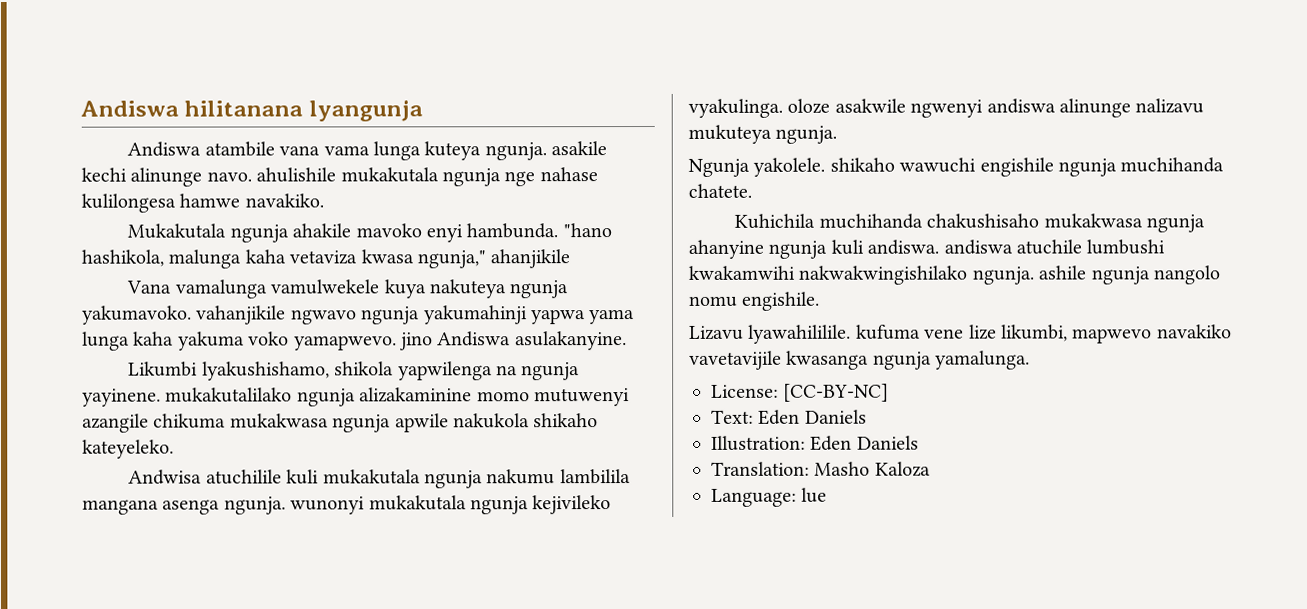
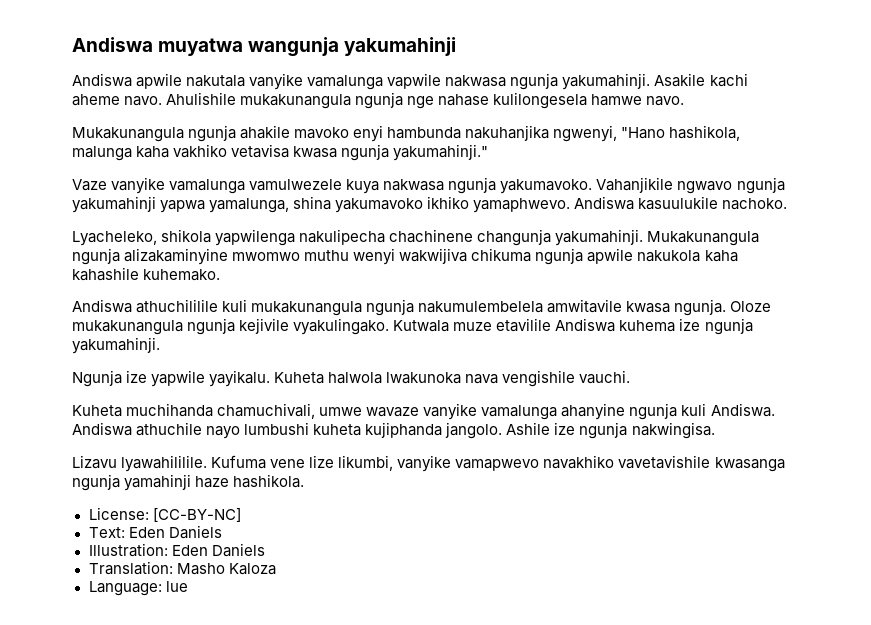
[80,100,423,122] [127,141,608,161] [81,167,598,187] [81,193,324,213] [127,223,612,243] [81,249,571,269] [126,279,506,299] Andiswa hilitanana lyangunja // Andiswa atambile vana vama lunga kuteya ngunja. asakile kechi alinunge navo. ahulishile mukakutala ngunja nge nahase kulilongesa hamwe navakiko. // Mukakutala ngunja ahakile mavoko enyi hambunda. "hano hashikola, malunga kaha vetaviza kwasa ngunja," ahanjikile // Vana vamalunga vamulwekele kuya nakuteya -> [72,37,457,57] [72,73,748,90] [72,92,685,109] [72,125,741,142] [72,144,489,161] [72,177,445,194] Andiswa muyatwa wangunja yakumahinji // Andiswa apwile nakutala vanyike vamalunga vapwile nakwasa ngunja yakumahinji. Asakile kachi aheme navo. Ahulishile mukakunangula ngunja nge nahase kulilongesela hamwe navo. // Mukakunangula ngunja ahakile mavoko enyi hambunda nakuhanjika ngwenyi, "Hano hashikola, malunga kaha vakhiko vetavisa kwasa ngunja yakumahinji." // Vaze vanyike vamalunga vamulwezele kuya nakwasa
[196,305,287,325] vahanjikile -> [596,177,674,193] Vahanjikile
[589,309,636,325] [82,331,627,351] [128,361,581,381] [82,387,630,407] [82,413,599,433] [82,439,174,459] [128,469,631,489] [82,495,612,515] [688,98,1205,118] [688,124,838,144] [688,157,1225,177] [688,183,752,198] [734,213,1205,233] [688,239,1166,259] [688,265,1220,285] [688,291,821,311] yama lunga kaha yakuma voko yamapwevo. jino Andiswa asulakanyine. // Likumbi lyakushishamo, shikola yapwilenga na ngunja yayinene. mukakutalilako ngunja alizakaminine momo mutuwenyi azangile chikuma mukakwasa ngunja apwile nakukola shikaho kateyeleko. // Andwisa atuchilile kuli mukakutala ngunja nakumu lambilila mangana asenga ngunja. wunonyi mukakutala ngunja kejivileko vyakulinga. oloze asakwile ngwenyi andiswa alinunge nalizavu mukuteya ngunja. // Ngunja yakolele. shikaho wawuchi engishile ngunja muchihanda chatete. // Kuhichila muchihanda chakushisaho mukakwasa ngunja ahanyine ngunja kuli andiswa. andiswa atuchile lumbushi kwakamwihi nakwakwingishilako ngunja. ashile ngunja nangolo nomu engishile. -> [209,196,788,213] [72,229,760,246] [72,248,738,265] [72,267,221,281] [72,299,772,316] [72,318,753,335] [72,337,160,354] [72,370,631,387] [72,403,775,420] [72,422,715,439] yamalunga, shina yakumavoko ikhiko yamaphwevo. Andiswa kasuulukile nachoko. // Lyacheleko, shikola yapwilenga nakulipecha chachinene changunja yakumahinji. Mukakunangula ngunja alizakaminyine mwomwo muthu wenyi wakwijiva chikuma ngunja apwile nakukola kaha kahashile kuhemako. // Andiswa athuchililile kuli mukakunangula ngunja nakumulembelela amwitavile kwasa ngunja. Oloze mukakunangula ngunja kejivile vyakulingako. Kutwala muze etavilile Andiswa kuhema ize ngunja yakumahinji. // Ngunja ize yapwile yayikalu. Kuheta halwola lwakunoka nava vengishile vauchi. // Kuheta muchihanda chamuchivali, umwe wavaze vanyike vamalunga ahanyine ngunja kuli Andiswa. Andiswa athuchile nayo lumbushi kuheta kujiphanda jangolo. Ashile ize ngunja nakwingisa.
[855,324,921,340] kufuma -> [211,455,267,469] Kufuma
[1072,324,1232,344] [689,350,1031,370] mapwevo navakiko vavetavijile kwasanga ngunja yamalunga. -> [397,455,785,472] [72,474,305,491] vanyike vamapwevo navakhiko vavetavishile kwasanga ngunja yamahinji haze hashikola.

